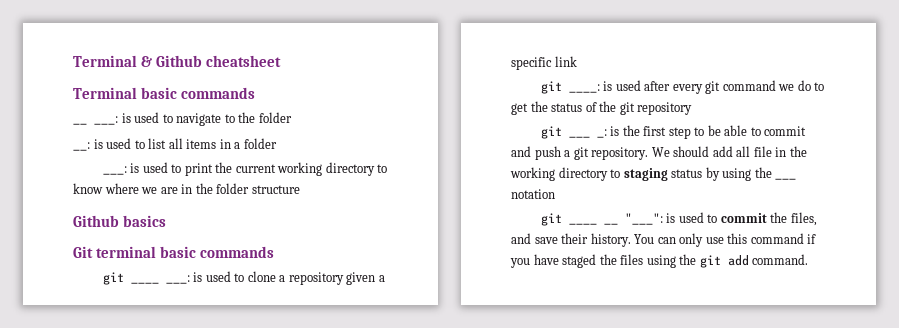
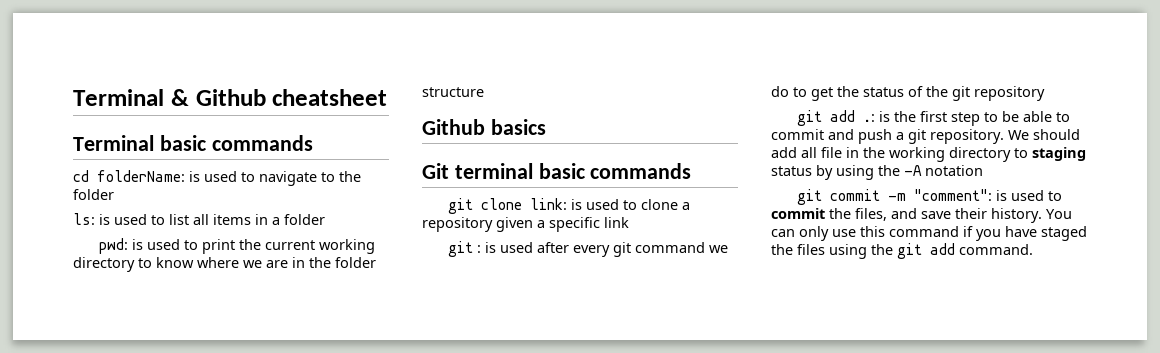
[73,116,118,125] __ ___: -> [73,170,185,182] cd folderName:
[73,142,90,151] __: -> [73,213,95,225] ls:
[102,166,127,175] ___: -> [98,238,128,254] pwd:
[130,275,190,284] ____ ___: -> [480,198,567,210] clone link:
[568,84,600,93] ____: -> [476,245,481,253] :
[568,129,607,138] ___ _: -> [829,110,875,122] add .:
[775,178,797,180] ___ -> [904,165,922,176] -A
[568,213,663,225] ____ __ "___": -> [829,189,992,201] commit -m "comment":

